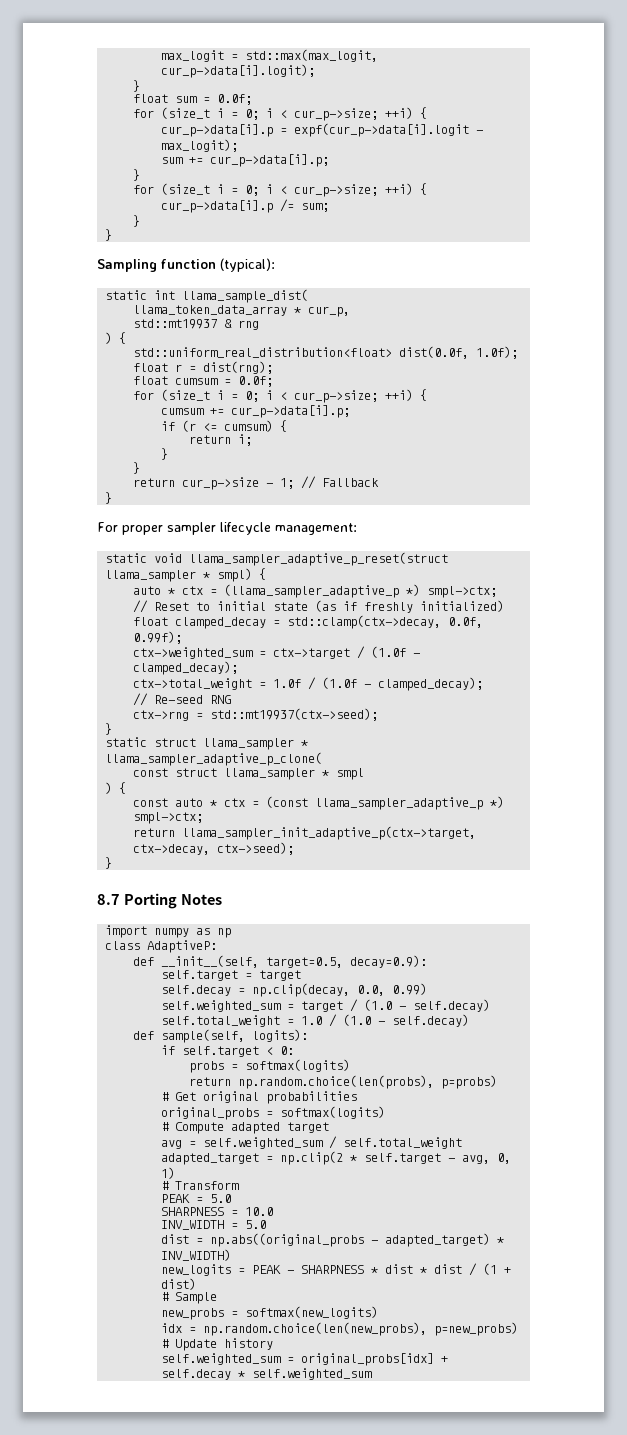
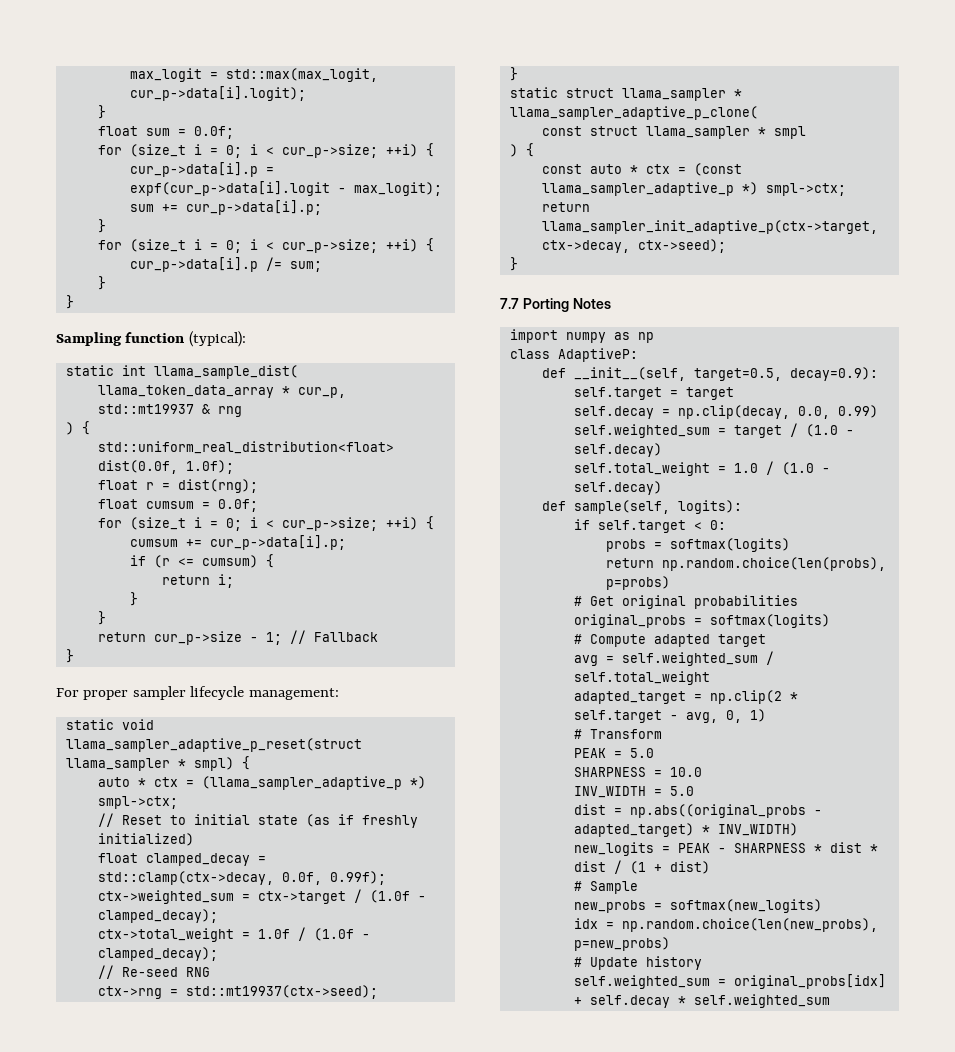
[97,894,120,905] 8.7 -> [500,298,519,309] 7.7

